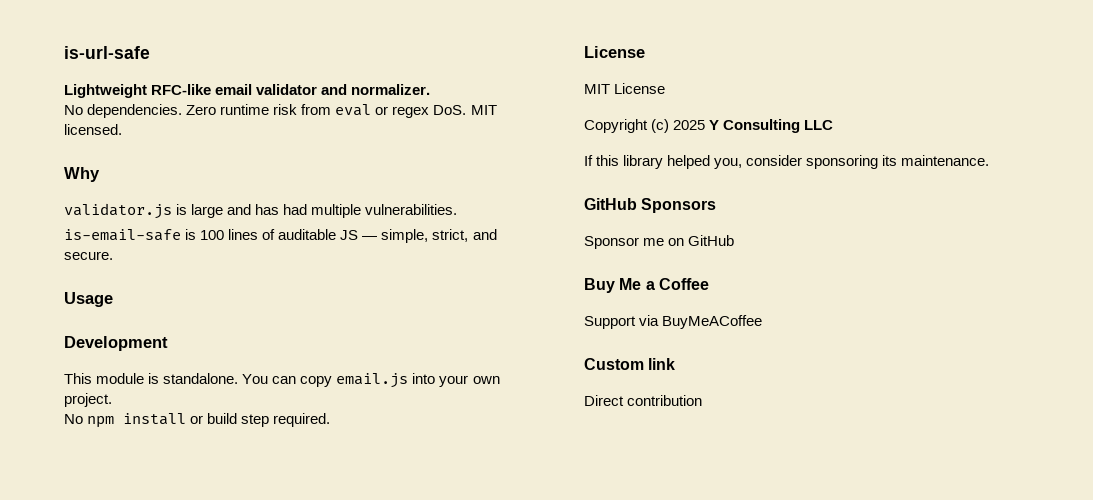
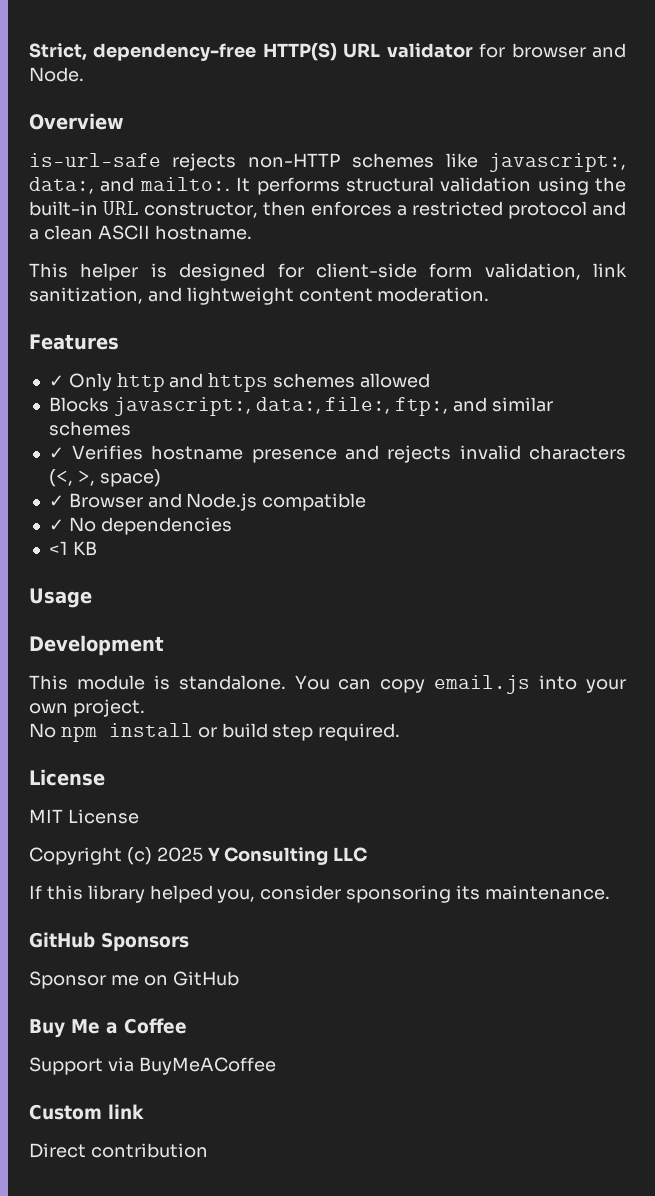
[64,46,150,59] [64,84,431,98] [64,104,497,118] [64,124,122,135] [64,167,100,182] [64,203,458,219] [64,229,497,243] [64,251,113,260] is-url-safe // Lightweight RFC-like email validator and normalizer. // No dependencies. Zero runtime risk from eval or regex DoS. MIT licensed. // Why // validator.js is large and has had multiple vulnerabilities. // is-email-safe is 100 lines of auditable JS — simple, strict, and secure. -> [29,43,627,61] [29,67,84,82] [29,113,124,130] [29,153,627,172] [29,177,626,195] [29,201,626,219] [29,225,252,240] [29,263,627,281] [29,287,490,305] [29,334,119,350] [48,373,430,392] [48,397,553,416] [48,421,131,436] [48,445,627,463] [48,469,161,487] [48,493,367,511] [48,517,232,535] [48,541,97,556] Strict, dependency-free HTTP(S) URL validator for browser and Node. // Overview // is-url-safe rejects non-HTTP schemes like javascript:, data:, and mailto:. It performs structural validation using the built-in URL constructor, then enforces a restricted protocol and a clean ASCII hostname. // This helper is designed for client-side form validation, link sanitization, and lightweight content moderation. // Features // ✓ Only http and https schemes allowed // Blocks javascript:, data:, file:, ftp:, and similar schemes // ✓ Verifies hostname presence and rejects invalid characters (<, >, space) // ✓ Browser and Node.js compatible // ✓ No dependencies // <1 KB

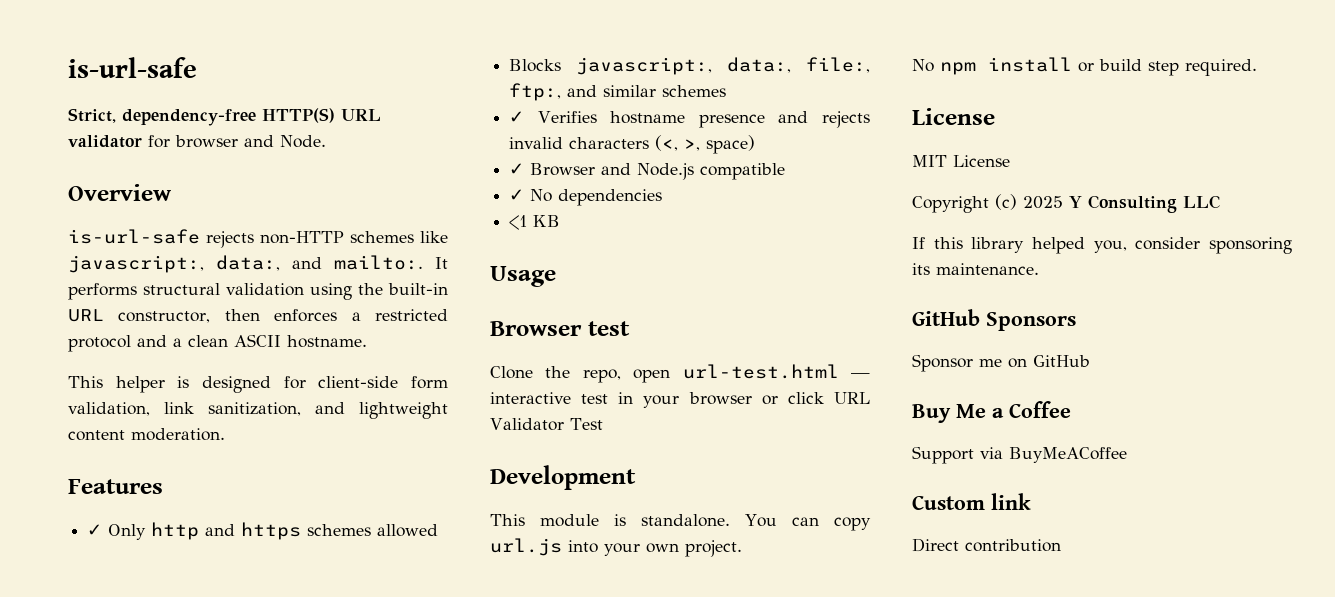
(29, 52) none -> [68,57,197,78] is-url-safe //
(92, 598) none -> [490,321,630,336] [490,364,870,383] [490,392,870,408] [490,418,603,431] // Browser test // Clone the repo, open url-test.html — interactive test in your browser or click URL Validator Test
[434,675,531,694] email.js -> [490,538,562,556] url.js

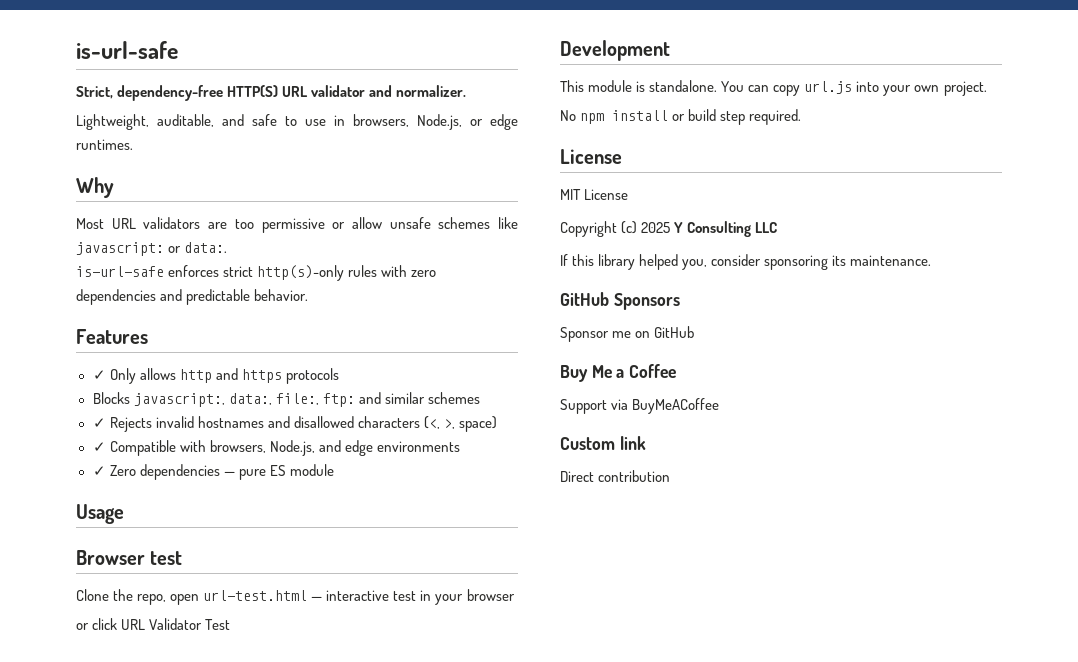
[148,135,326,148] [68,184,171,201] [68,229,448,248] [68,255,448,273] [68,283,448,300] [68,309,448,323] [68,334,367,352] [68,376,448,393] [68,402,448,419] [68,428,225,441] for browser and Node. // Overview // is-url-safe rejects non-HTTP schemes like javascript:, data:, and mailto:. It performs structural validation using the built-in URL constructor, then enforces a restricted protocol and a clean ASCII hostname. // This helper is designed for client-side form validation, link sanitization, and lightweight content moderation. -> [369,85,467,97] [76,114,518,130] [76,139,133,150] [76,177,114,198] [76,217,518,233] [76,242,228,256] [76,265,437,281] [76,289,309,305] and normalizer. // Lightweight, auditable, and safe to use in browsers, Node.js, or edge runtimes. // Why // Most URL validators are too permissive or allow unsafe schemes like javascript: or data:. // is-url-safe enforces strict http(s)-only rules with zero dependencies and predictable behavior.
(147, 532) none -> [139,368,176,380] allows
[307,524,439,537] schemes allowed -> [285,368,339,384] protocols
[509,83,562,101] ftp:, -> [322,393,355,407] ftp:
[537,111,870,128] [509,137,564,149] Verifies hostname presence and rejects invalid -> [109,416,354,432] Rejects invalid hostnames and disallowed
[530,163,786,180] [509,189,663,206] [509,215,561,230] Browser and Node.js compatible // ✓ No dependencies // <1 KB -> [109,440,460,456] [92,464,334,480] Compatible with browsers, Node.js, and edge environments // ✓ Zero dependencies — pure ES module
(752, 398) none -> (515, 595) //

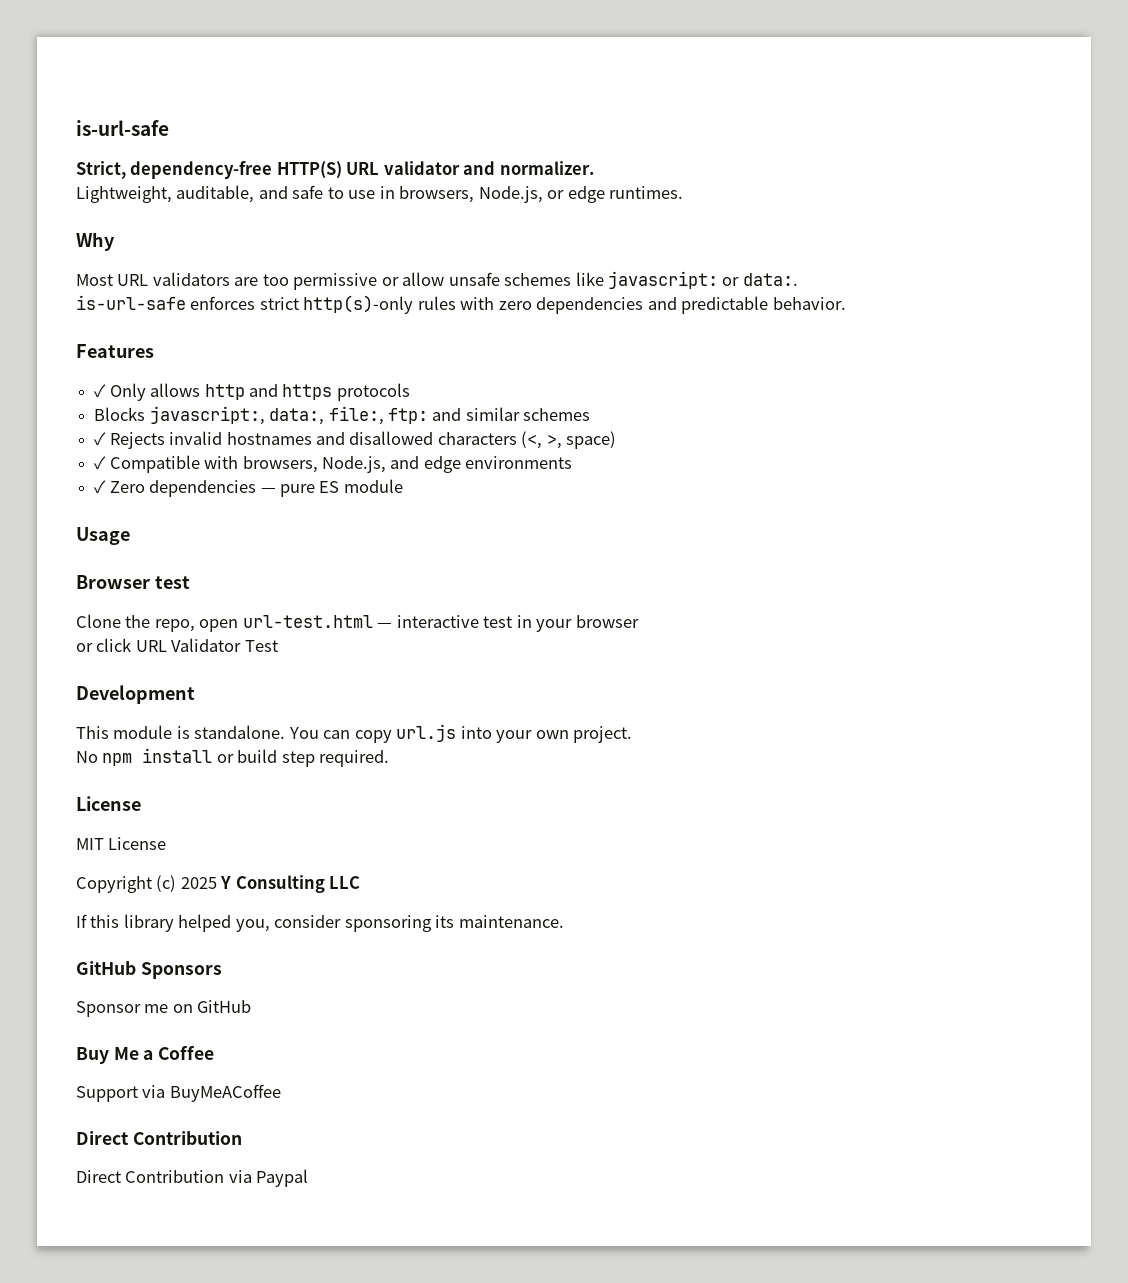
[560,436,646,450] [560,470,671,482] Custom link // Direct contribution -> [76,1131,242,1145] [76,1169,309,1187] Direct Contribution // Direct Contribution via Paypal

